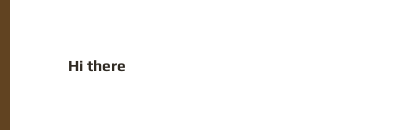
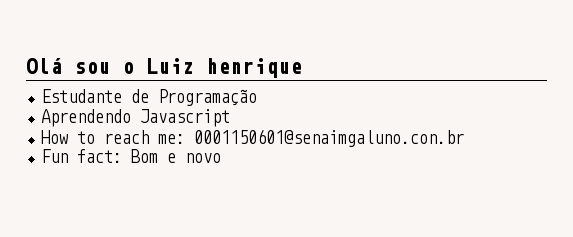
[68,60,127,72] Hi there -> [26,58,302,78] [41,89,258,106] [41,109,231,127] [41,129,465,147] [41,149,222,163] Olá sou o Luiz henrique // Estudante de Programação // Aprendendo Javascript // How to reach me: 0001150601@senaimgaluno.con.br // Fun fact: Bom e novo

